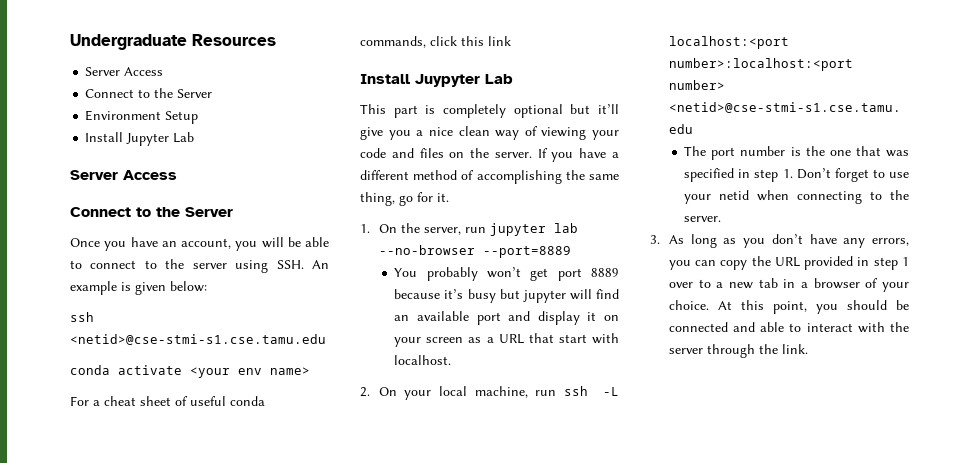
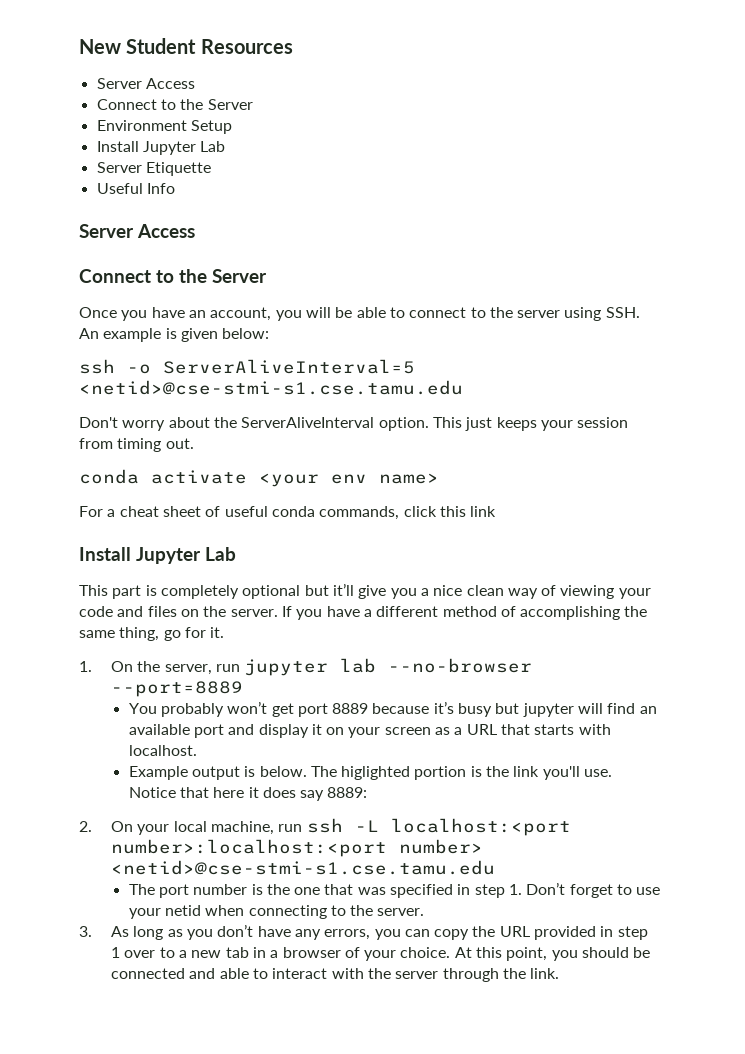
[70,34,187,50] Undergraduate -> [79,38,197,54] New Student
(195, 137) none -> [96,162,211,176] [96,183,175,194] // Server Etiquette // Useful Info
[70,334,326,345] <netid>@cse-stmi-s1.cse.tamu.edu -> [127,359,415,374] [79,380,463,395] [79,417,629,431] [79,438,194,452] -o ServerAliveInterval=5 <netid>@cse-stmi-s1.cse.tamu.edu // Don't worry about the ServerAliveInterval option. This just keeps your session from timing out.
[415,74,480,87] Juypyter -> [136,547,201,564] Jupyter
[558,334,587,343] start -> [534,724,575,735] starts
(452, 360) none -> [128,766,613,780] [128,787,368,801] // Example output is below. The higlighted portion is the link you'll use. Notice that here it does say 8889:

